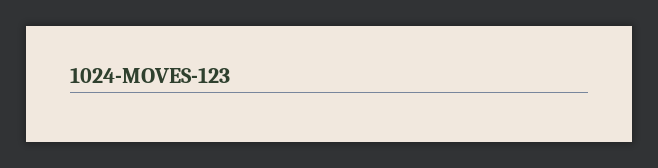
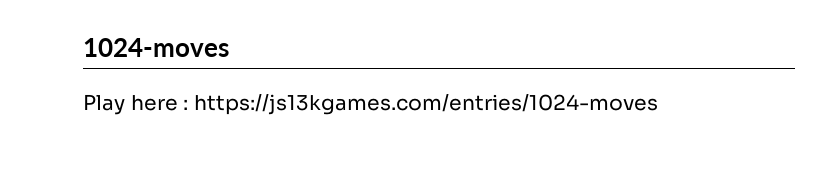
[70,67,230,83] 1024-MOVES-123 -> [83,38,229,57] [83,94,658,115] 1024-moves // Play here : https://js13kgames.com/entries/1024-moves

